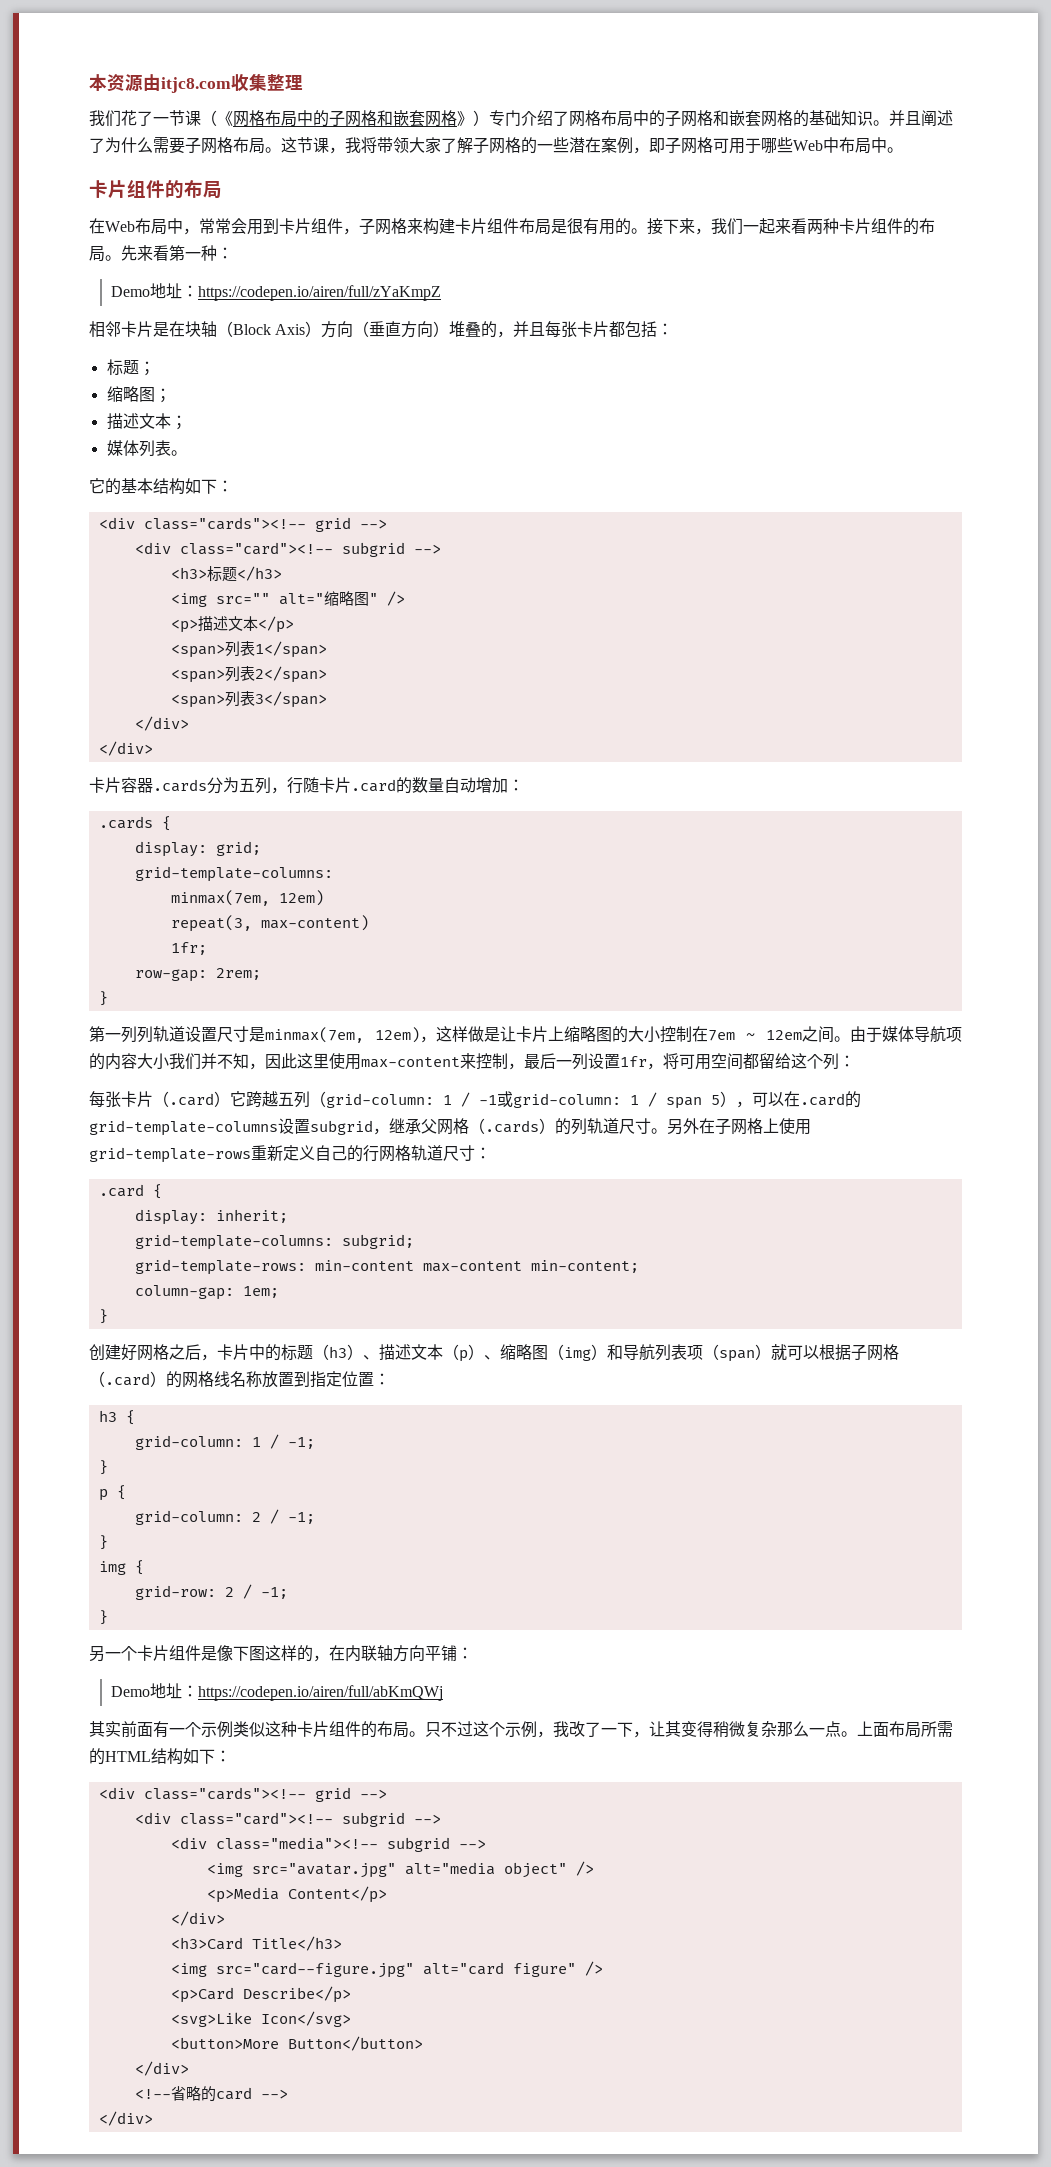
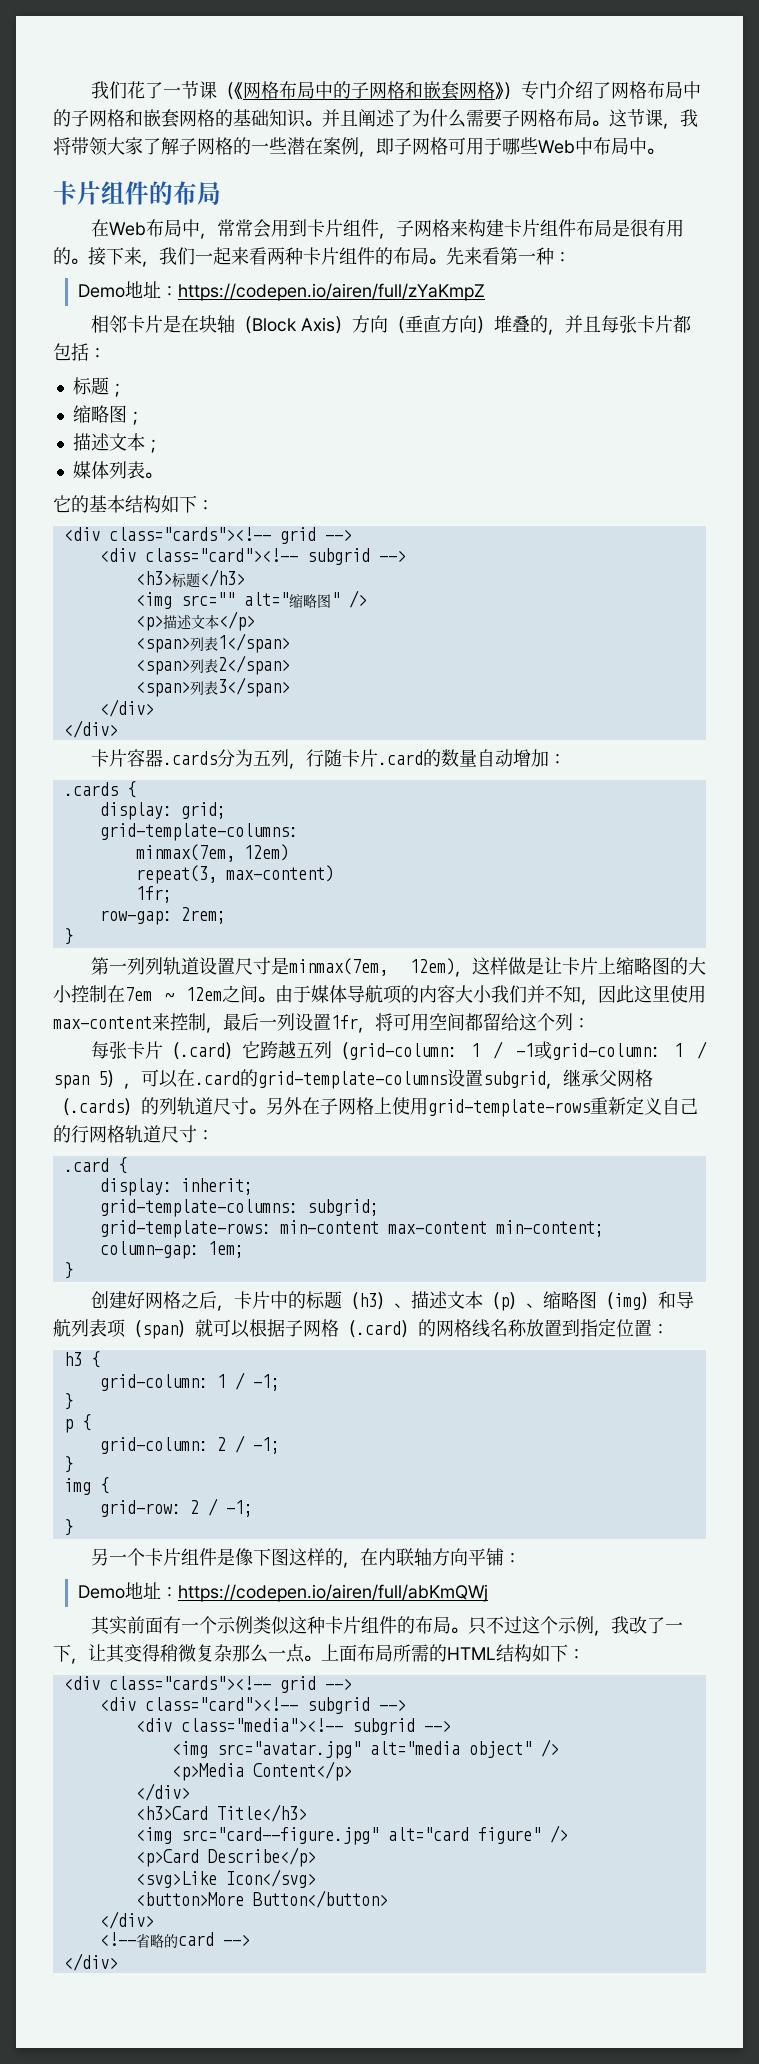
[89,74,303,93] 本资源由itjc8.com收集整理 // -> (90, 90) none

